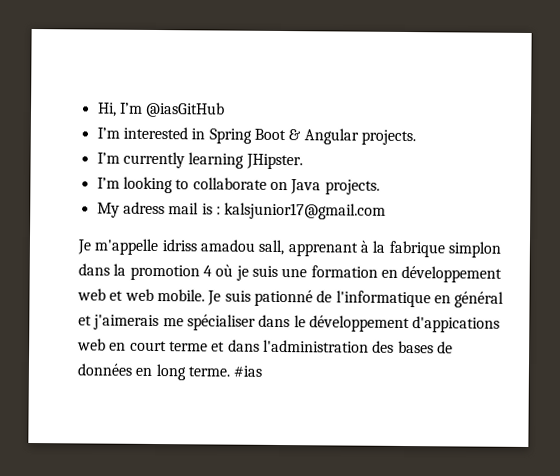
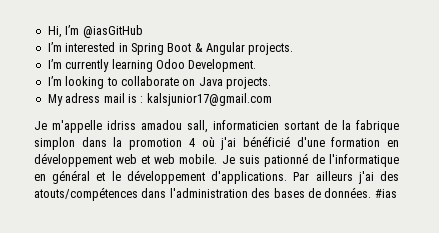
[245,153,303,170] JHipster. -> [155,59,257,72] Odoo Development.
[287,240,369,257] apprenant à -> [213,120,337,130] informaticien sortant de
[235,265,308,281] je suis une -> [220,136,325,150] j'ai bénéficié d'une
[93,314,501,333] [77,338,226,352] j'aimerais me spécialiser dans le développement d'appications web en court terme et -> [111,170,400,184] [34,187,138,201] le développement d'applications. Par ailleurs j'ai des atouts/compétences
[77,363,230,381] données en long terme. -> [324,187,372,198] données.

